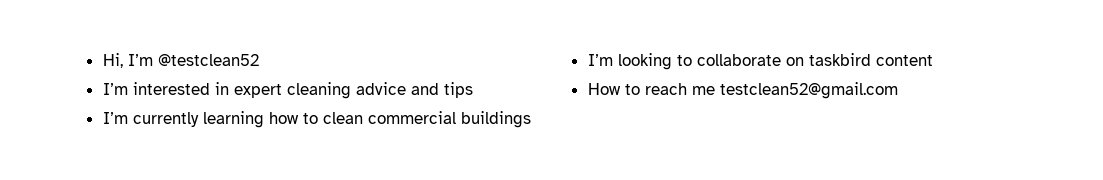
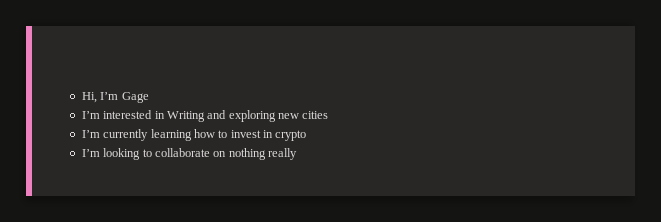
[157,54,259,66] @testclean52 -> [121,92,149,103] Gage
[233,82,473,99] expert cleaning advice and tips -> [166,110,329,122] Writing and exploring new cities
[322,111,531,128] clean commercial buildings -> [230,130,307,141] invest in crypto
[808,53,933,66] [587,82,898,99] taskbird content // How to reach me testclean52@gmail.com -> [228,148,297,160] nothing really

